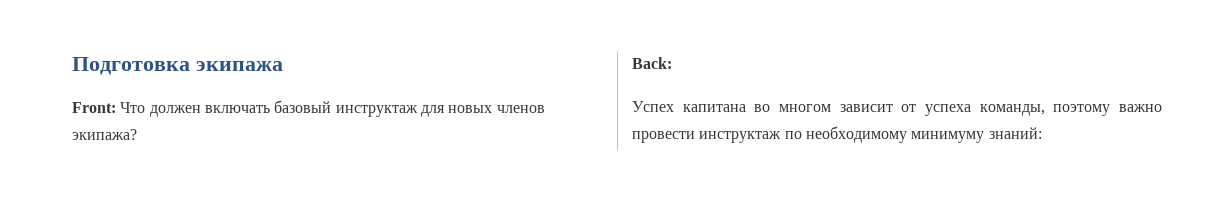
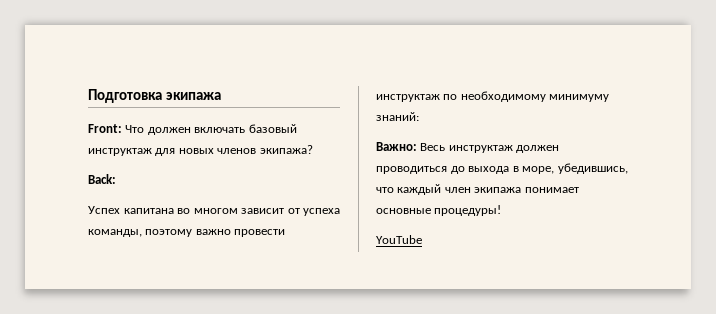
(1042, 133) none -> [376,142,560,153] [376,163,628,174] [376,184,579,195] [376,205,502,216] [376,235,422,244] // Важно: Весь инструктаж должен проводиться до выхода в море, убедившись, что каждый член экипажа понимает основные процедуры! // YouTube

